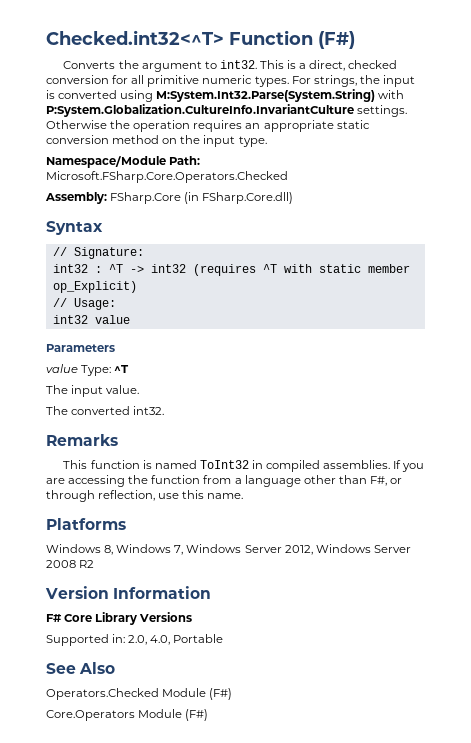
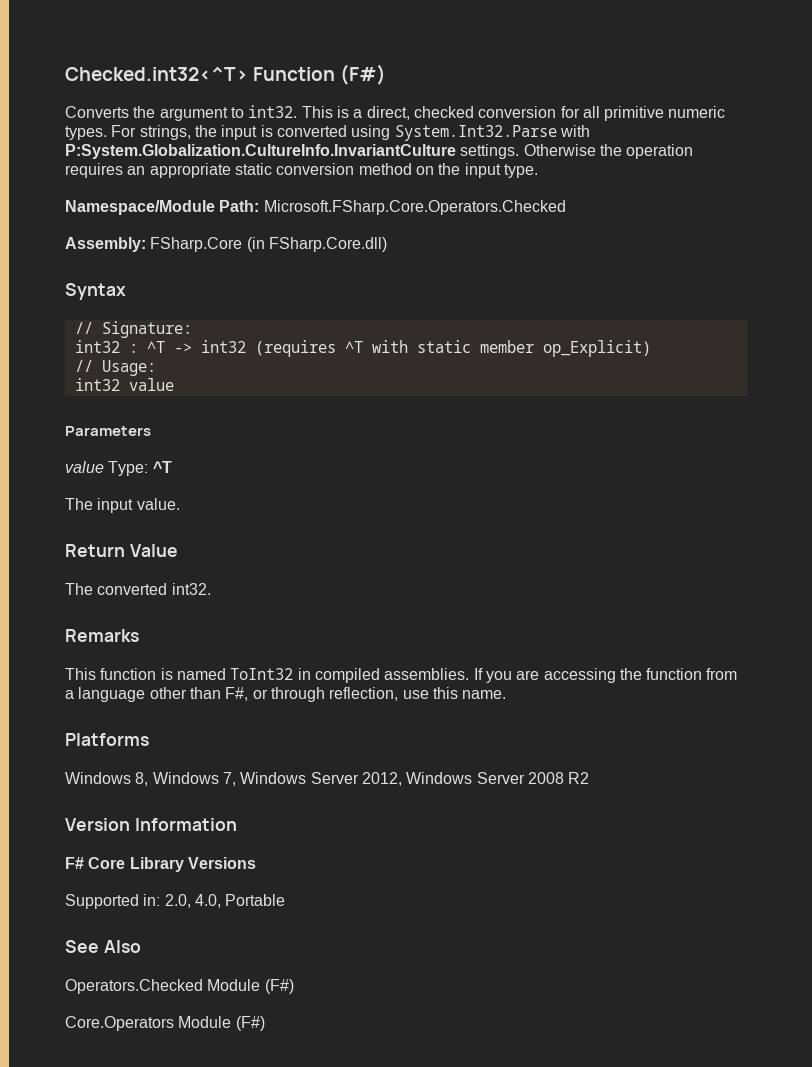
[156,89,376,102] M:System.Int32.Parse(System.String) -> [394,125,557,141] System.Int32.Parse
(140, 389) none -> [65,544,178,557] // Return Value

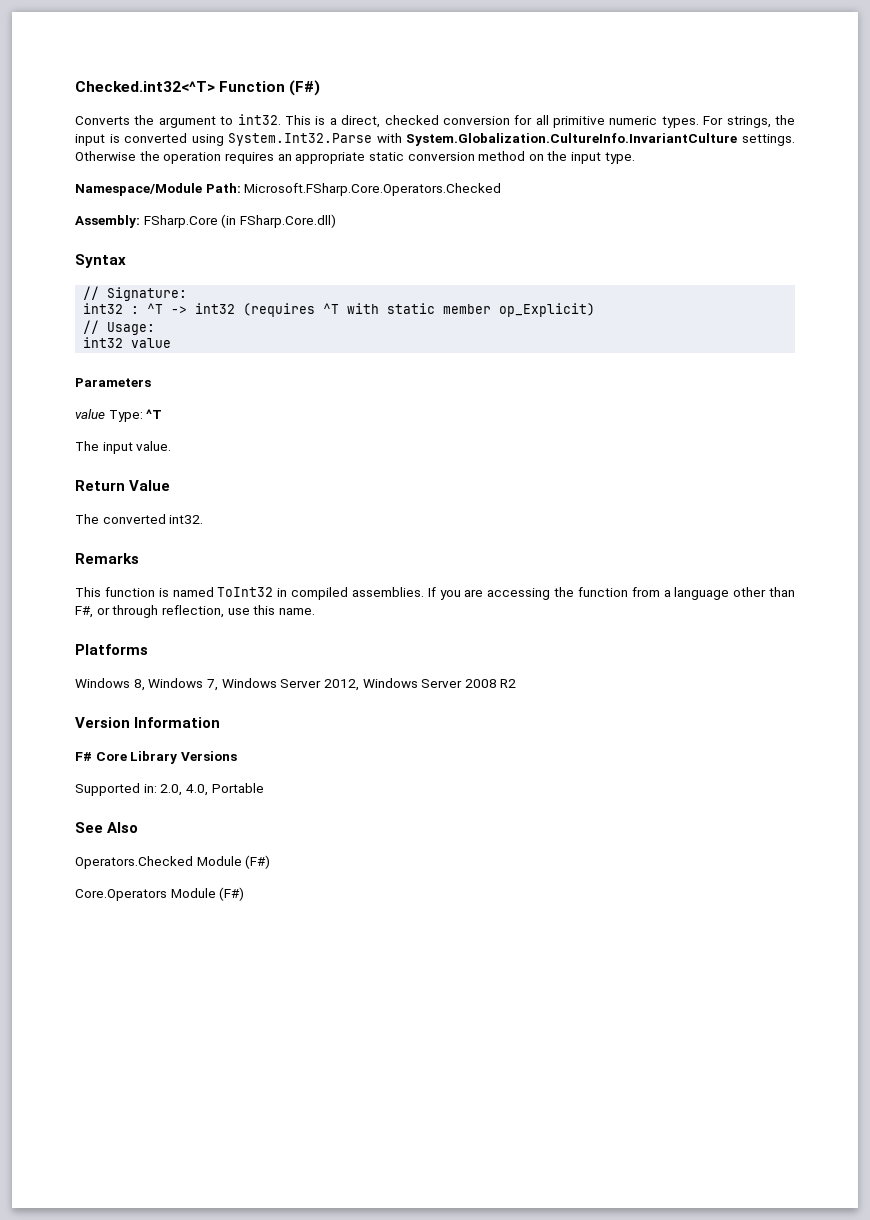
[65,144,456,159] P:System.Globalization.CultureInfo.InvariantCulture -> [406,133,738,146] System.Globalization.CultureInfo.InvariantCulture

